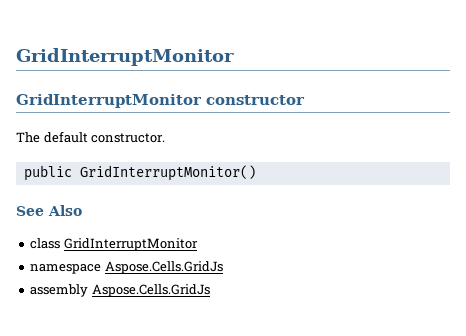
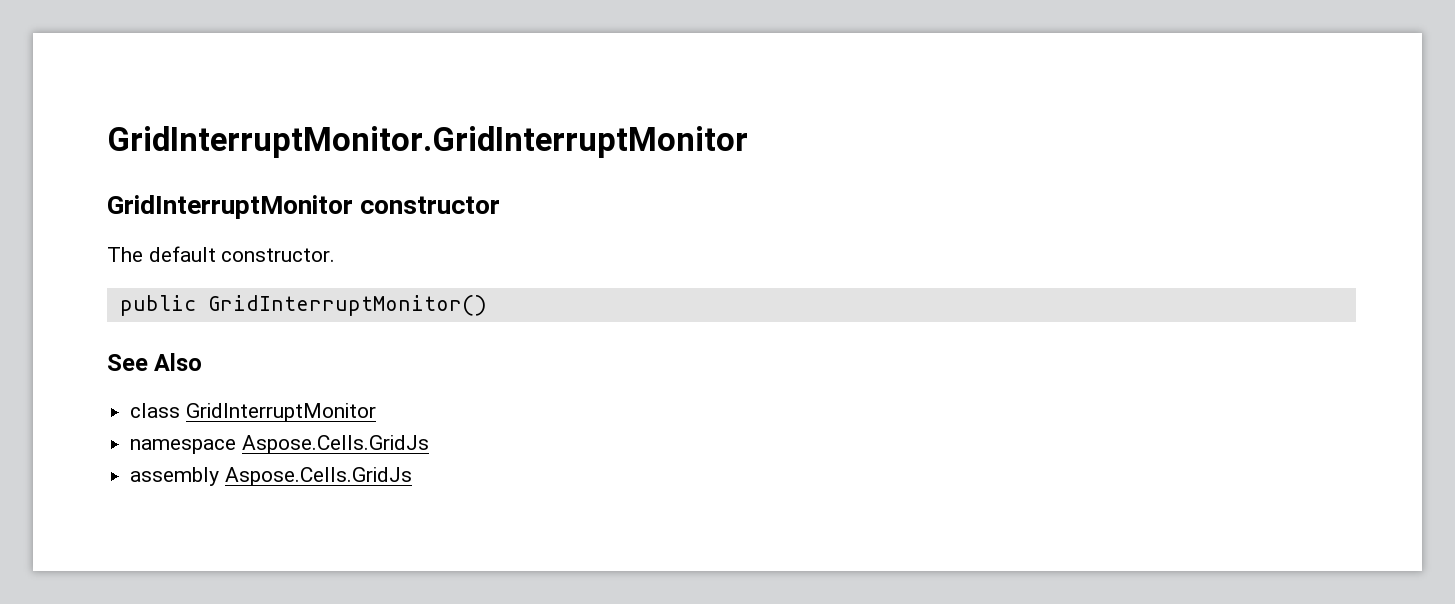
[16,48,234,66] GridInterruptMonitor -> [107,126,748,158] GridInterruptMonitor.GridInterruptMonitor

